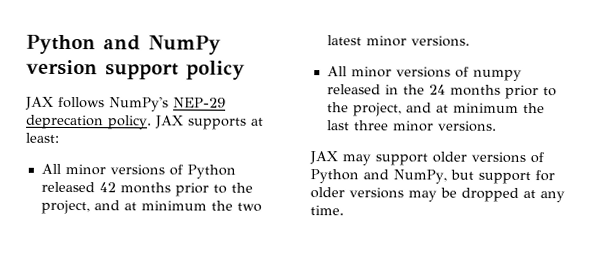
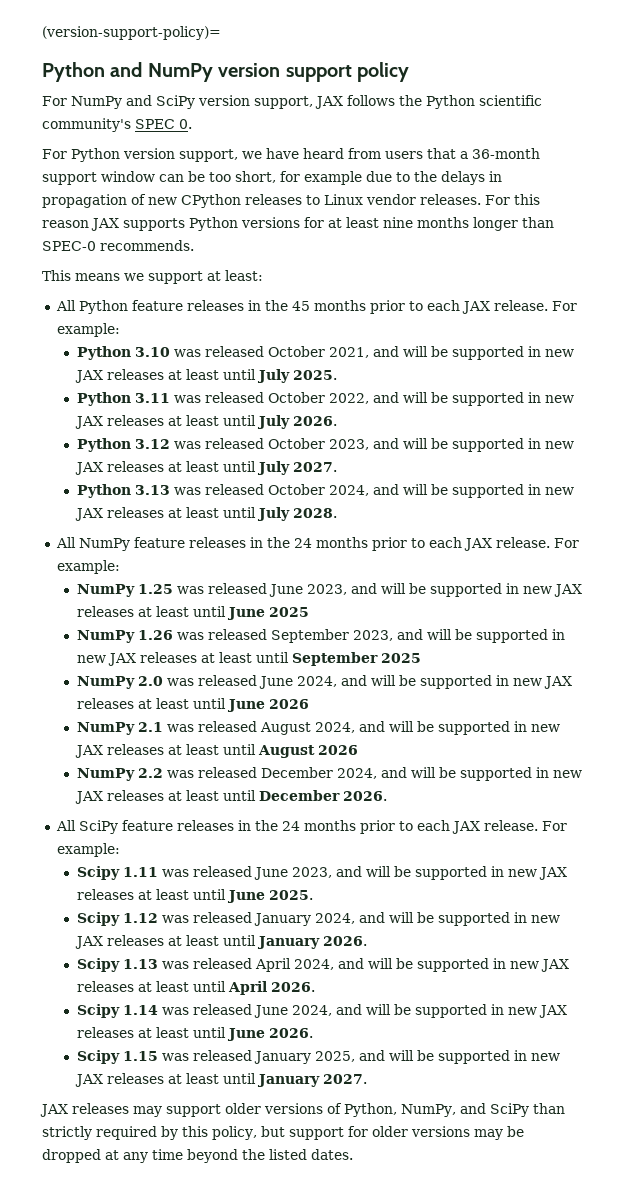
(26, 44) none -> [42,26,221,40] (version-support-policy)= //
[25,96,226,112] [26,114,264,130] [25,132,60,143] [40,163,236,179] [40,181,253,197] [40,199,262,215] [326,35,470,47] [326,66,522,81] [326,84,557,100] [326,102,545,117] [326,120,497,132] [309,151,338,165] JAX follows NumPy's NEP-29 deprecation policy. JAX supports at least: // All minor versions of Python released 42 months prior to the project, and at minimum the two latest minor versions. // All minor versions of numpy released in the 24 months prior to the project, and at minimum the last three minor versions. // JAX -> [42,95,542,109] [42,118,192,132] [42,148,540,162] [42,171,502,185] [42,194,540,208] [42,217,554,231] [42,240,194,251] [42,270,263,284] [55,300,577,314] [56,323,120,337] [76,346,574,360] [74,369,337,383] [76,392,574,406] [74,415,337,429] [76,438,574,452] [74,461,337,475] [76,484,574,498] [74,507,337,521] [55,537,579,551] [56,560,120,574] [76,583,582,597] [76,606,309,620] [76,629,565,643] [76,652,421,666] [76,675,572,689] [76,698,309,712] [76,721,560,735] [74,744,358,758] [76,767,582,781] [74,790,387,804] [55,820,567,834] [56,843,120,857] [76,866,567,880] [76,889,313,903] [76,912,560,926] [74,935,367,949] [76,958,569,972] [76,981,315,995] [76,1004,567,1018] [76,1027,313,1041] [76,1050,560,1064] [74,1073,367,1087] [40,1103,129,1117] For NumPy and SciPy version support, JAX follows the Python scientific community's SPEC 0. // For Python version support, we have heard from users that a 36-month support window can be too short, for example due to the delays in propagation of new CPython releases to Linux vendor releases. For this reason JAX supports Python versions for at least nine months longer than SPEC-0 recommends. // This means we support at least: // All Python feature releases in the 45 months prior to each JAX release. For example: // Python 3.10 was released October 2021, and will be supported in new JAX releases at least until July 2025. // Python 3.11 was released October 2022, and will be supported in new JAX releases at least until July 2026. // Python 3.12 was released October 2023, and will be supported in new JAX releases at least until July 2027. // Python 3.13 was released October 2024, and will be supported in new JAX releases at least until July 2028. // All NumPy feature releases in the 24 months prior to each JAX release. For example: // NumPy 1.25 was released June 2023, and will be supported in new JAX releases at least until June 2025 // NumPy 1.26 was released September 2023, and will be supported in new JAX releases at least until September 2025 // NumPy 2.0 was released June 2024, and will be supported in new JAX releases at least until June 2026 // NumPy 2.1 was released August 2024, and will be supported in new JAX releases at least until August 2026 // NumPy 2.2 was released December 2024, and will be supported in new JAX releases at least until December 2026. // All SciPy feature releases in the 24 months prior to each JAX release. For example: // Scipy 1.11 was released June 2023, and will be supported in new JAX releases at least until June 2025. // Scipy 1.12 was released January 2024, and will be supported in new JAX releases at least until January 2026. // Scipy 1.13 was released April 2024, and will be supported in new JAX releases at least until April 2026. // Scipy 1.14 was released June 2024, and will be supported in new JAX releases at least until June 2026. // Scipy 1.15 was released January 2025, and will be supported in new JAX releases at least until January 2027. // JAX releases
[310,169,447,184] Python and NumPy, -> [344,1103,565,1117] [42,1126,257,1140] Python, NumPy, and SciPy than strictly required by this policy,
[310,205,344,216] time. -> [152,1149,353,1163] time beyond the listed dates.

